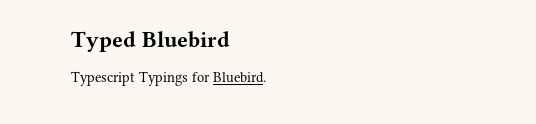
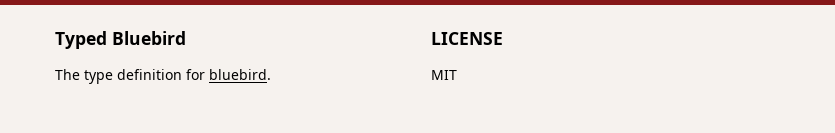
[71,71,266,86] Typescript Typings for Bluebird. -> [55,69,271,84] [431,32,503,45] [431,70,457,80] The type definition for bluebird. // LICENSE // MIT

